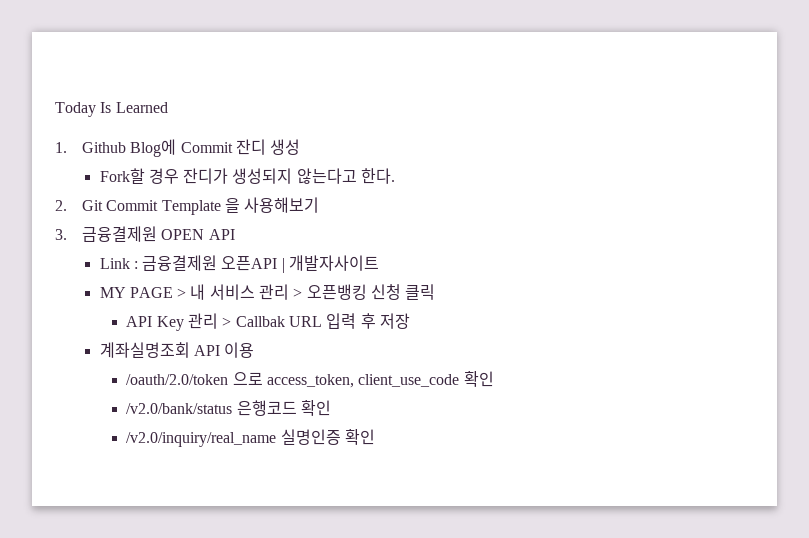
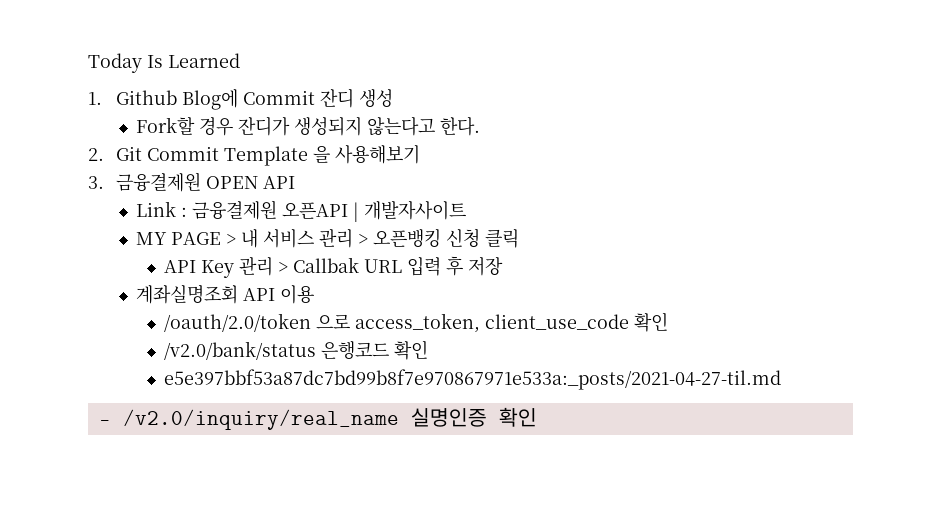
(332, 408) none -> [164,369,782,390] [98,420,111,425] e5e397bbf53a87dc7bd99b8f7e970867971e533a:_posts/2021-04-27-til.md // -

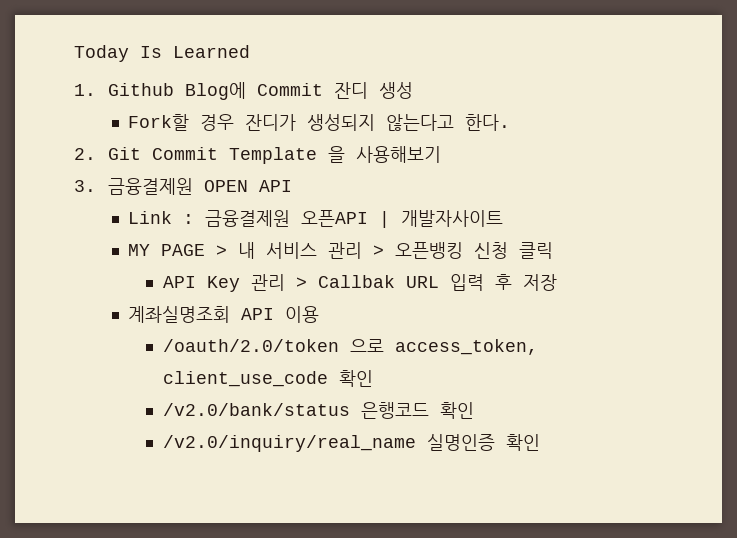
[164,369,782,390] [98,420,111,425] e5e397bbf53a87dc7bd99b8f7e970867971e533a:_posts/2021-04-27-til.md // - -> (474, 410) none

